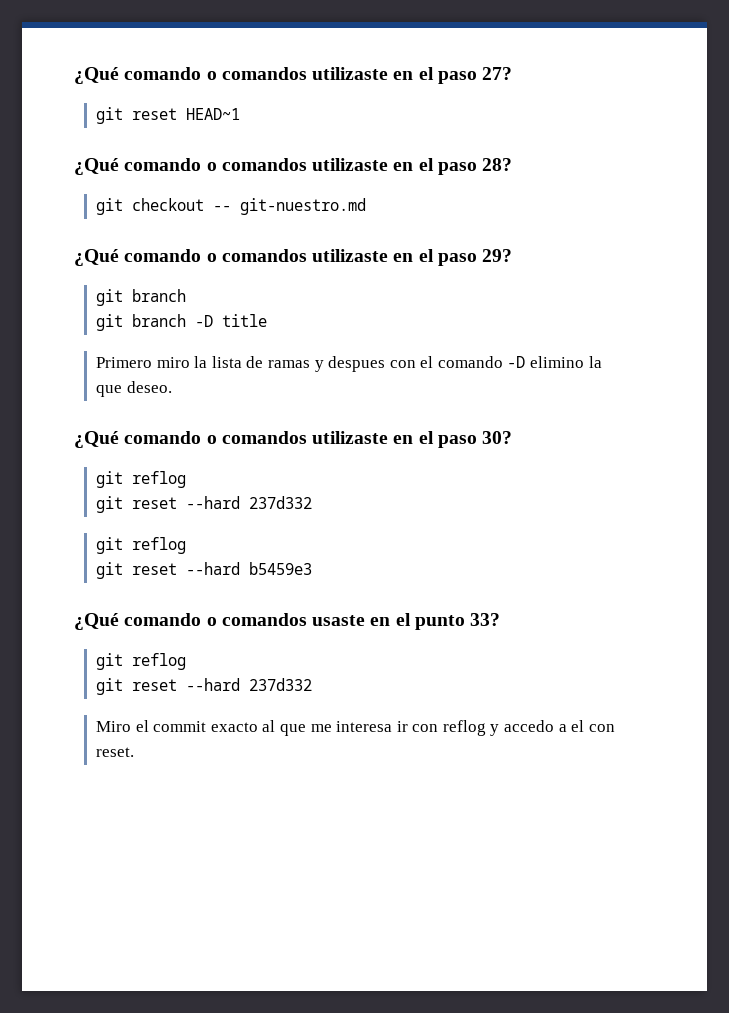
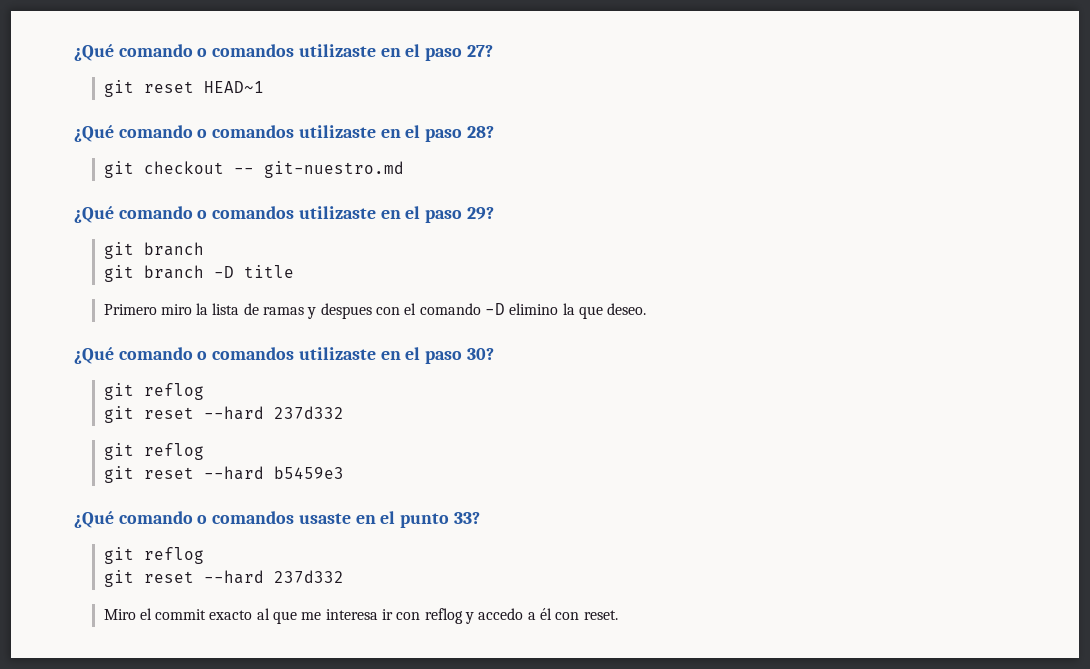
[571,720,585,732] el -> [540,608,553,620] él

